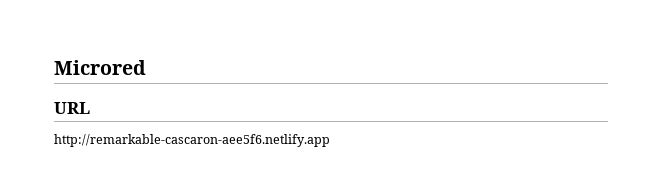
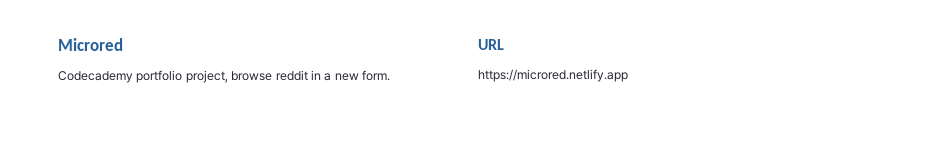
(146, 67) none -> [58,70,390,83] // Codecademy portfolio project, browse reddit in a new form.
[54,134,330,147] http://remarkable-cascaron-aee5f6.netlify.app -> [478,69,628,82] https://microred.netlify.app

